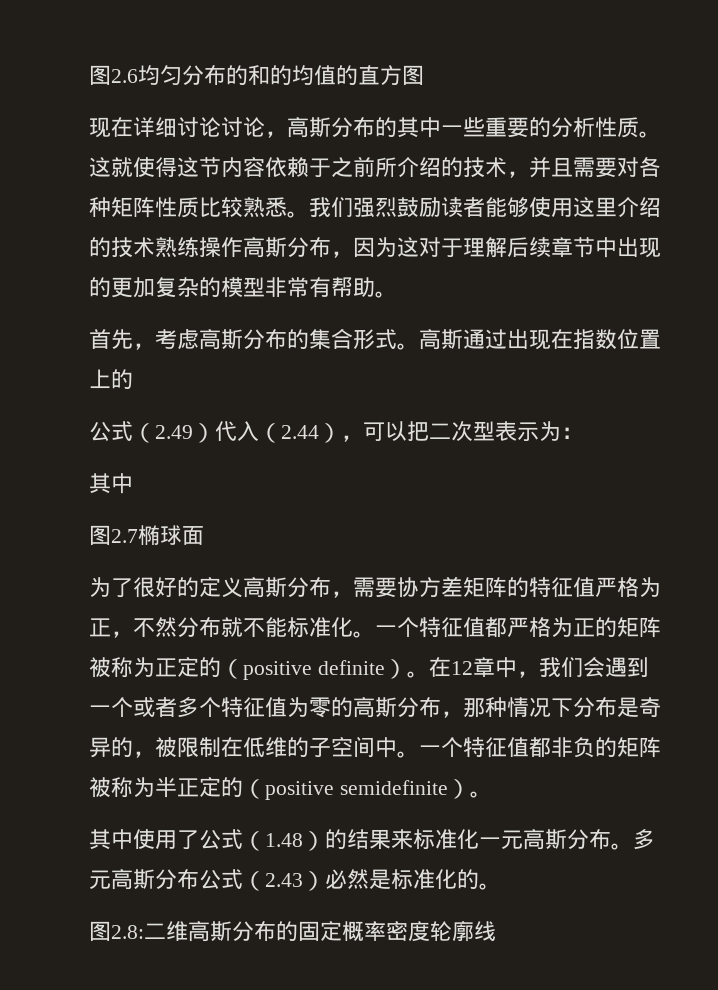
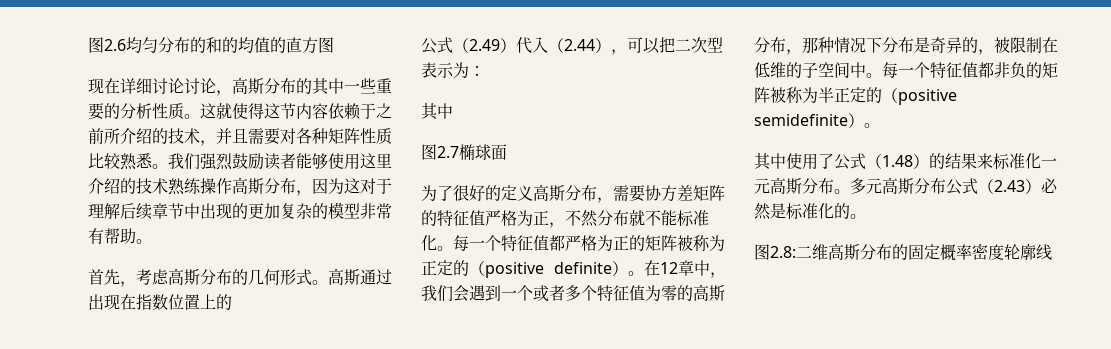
[309,328,353,350] 集合 -> [248,269,280,285] 几何
(375, 634) none -> [453,235,469,252] 每
(419, 754) none -> [882,62,898,79] 每

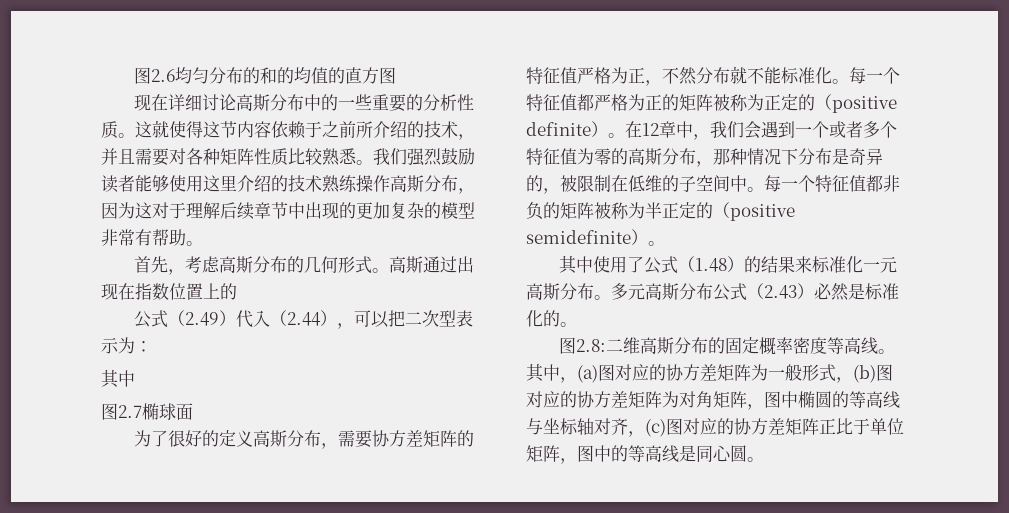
[184,77,344,96] 讨论，高斯分布的其中 -> [235,94,338,111] 高斯分布中的
[1004,243,1052,260] 轮廓线 -> [826,337,895,355] [526,363,893,383] [526,391,900,410] [526,418,904,437] [526,445,764,464] 等高线。其中，(a)图对应的协方差矩阵为一般形式，(b)图对应的协方差矩阵为对角矩阵，图中椭圆的等高线与坐标轴对齐，(c)图对应的协方差矩阵正比于单位矩阵，图中的等高线是同心圆。

